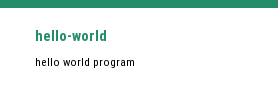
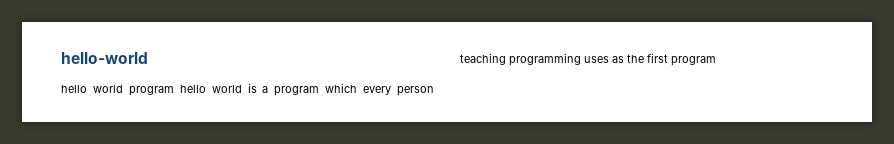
(136, 63) none -> [179,83,434,96] [460,53,716,66] hello world is a program which every person teaching programming uses as the first program

